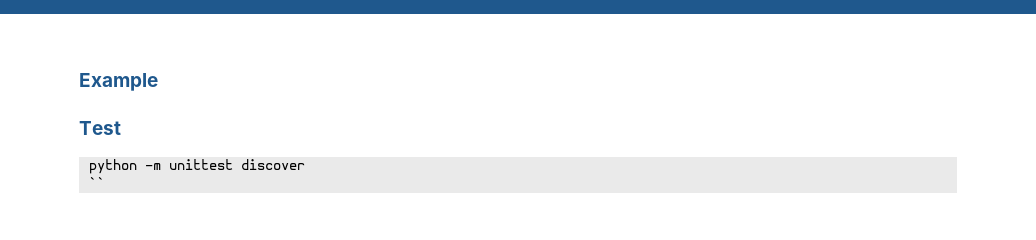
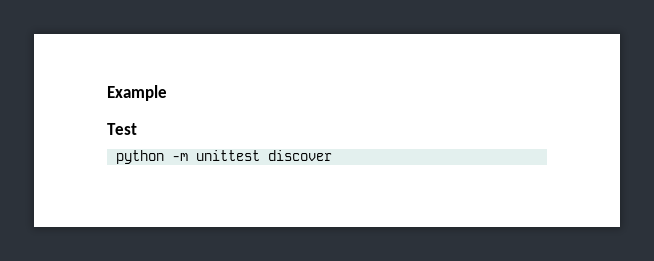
[88,177,105,188] // `` -> (332, 155) none

